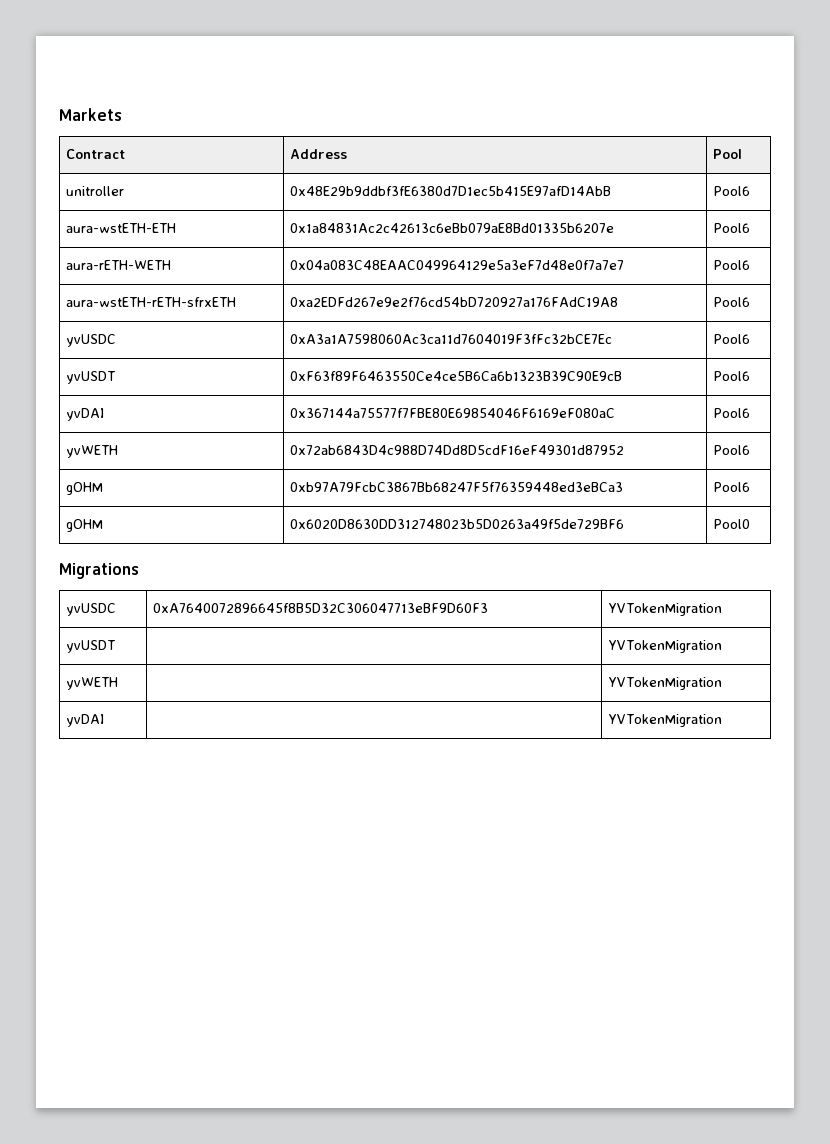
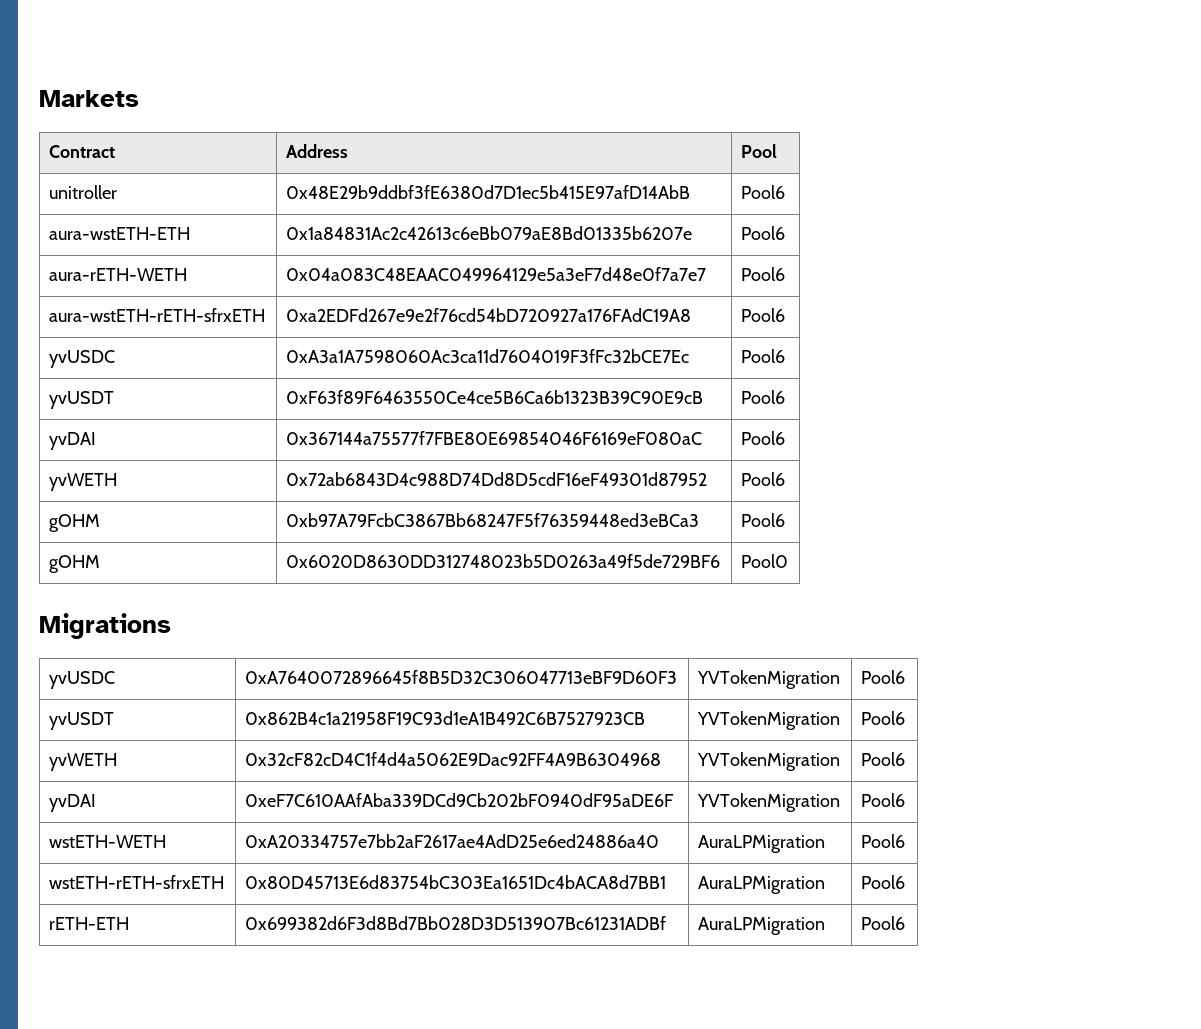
[66,640,116,653] [608,640,723,653] [66,677,119,690] [608,677,723,690] [66,714,105,727] [608,714,723,727] // yvUSDT | | YVTokenMigration // yvWETH | | YVTokenMigration // yvDAI | | YVTokenMigration -> [861,670,906,684] [49,712,115,730] [245,711,646,725] [697,711,841,730] [861,711,906,725] [49,753,118,771] [245,752,662,766] [697,752,841,771] [861,752,906,766] [49,794,97,812] [245,793,675,807] [697,793,841,812] [861,793,906,807] [49,835,167,848] [245,834,660,848] [698,835,826,853] [861,834,906,848] [49,875,225,889] [245,875,667,889] [698,876,826,894] [861,875,906,889] [49,917,130,930] [245,916,667,930] [698,917,826,935] [861,916,906,930] | Pool6 // yvUSDT | 0x862B4c1a21958F19C93d1eA1B492C6B7527923CB | YVTokenMigration | Pool6 // yvWETH | 0x32cF82cD4C1f4d4a5062E9Dac92FF4A9B6304968 | YVTokenMigration | Pool6 // yvDAI | 0xeF7C610AAfAba339DCd9Cb202bF0940dF95aDE6F | YVTokenMigration | Pool6 // wstETH-WETH | 0xA20334757e7bb2aF2617ae4AdD25e6ed24886a40 | AuraLPMigration | Pool6 // wstETH-rETH-sfrxETH | 0x80D45713E6d83754bC303Ea1651Dc4bACA8d7BB1 | AuraLPMigration | Pool6 // rETH-ETH | 0x699382d6F3d8Bd7Bb028D3D513907Bc61231ADBf | AuraLPMigration | Pool6

